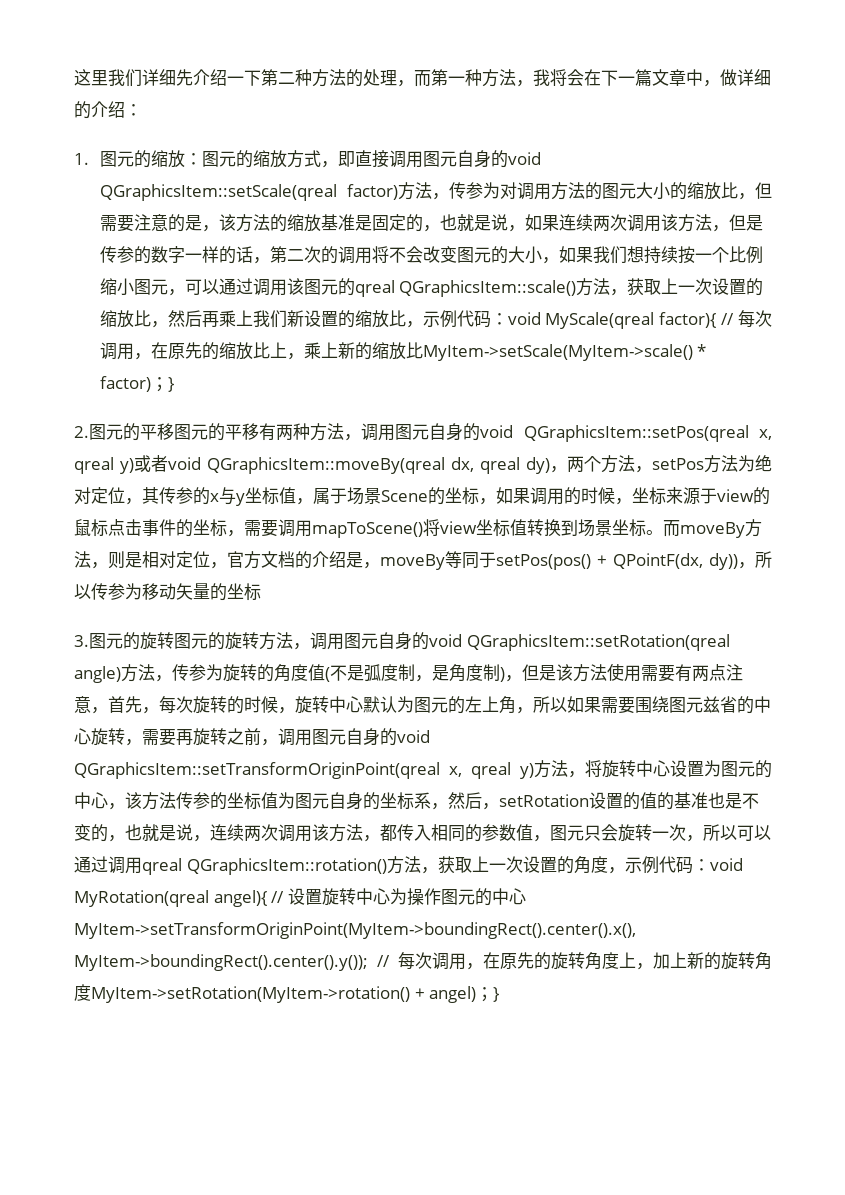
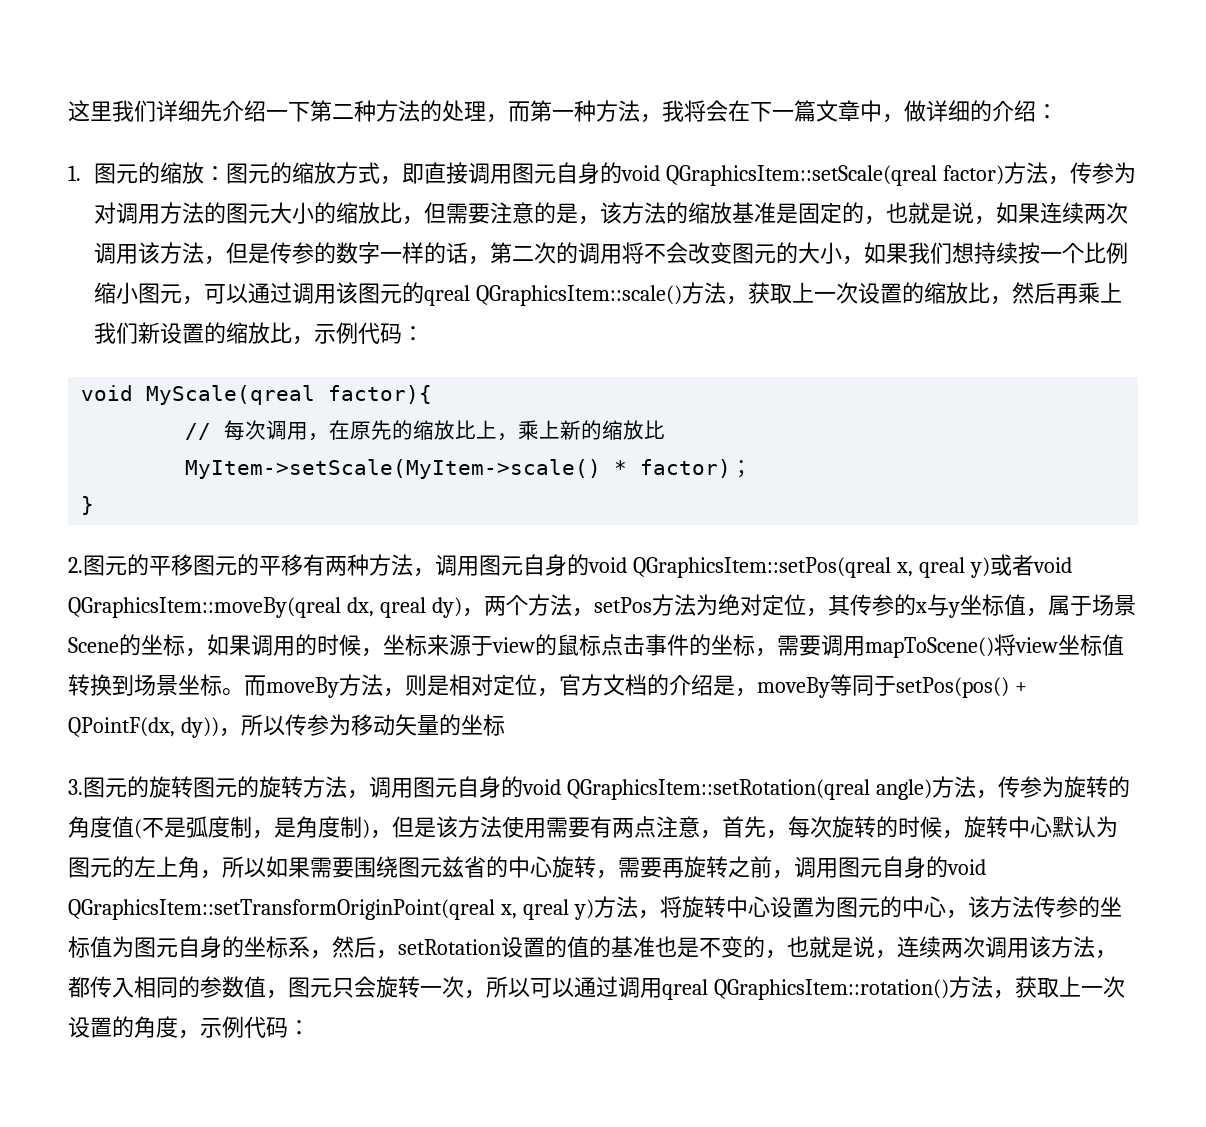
(508, 319) none -> (425, 333) //
(717, 320) none -> (433, 394) //
(423, 350) none -> (666, 429) //
(168, 384) none -> (753, 469) //
[709,858,743,871] [74,888,526,907] [74,922,636,939] [74,952,772,971] [74,984,500,1003] void MyRotation(qreal angel){ // 设置旋转中心为操作图元的中心MyItem->setTransformOriginPoint(MyItem->boundingRect().center().x(), MyItem->boundingRect().center().y()); // 每次调用，在原先的旋转角度上，加上新的旋转角度MyItem->setRotation(MyItem->rotation() + angel)；} -> (310, 1027) none

